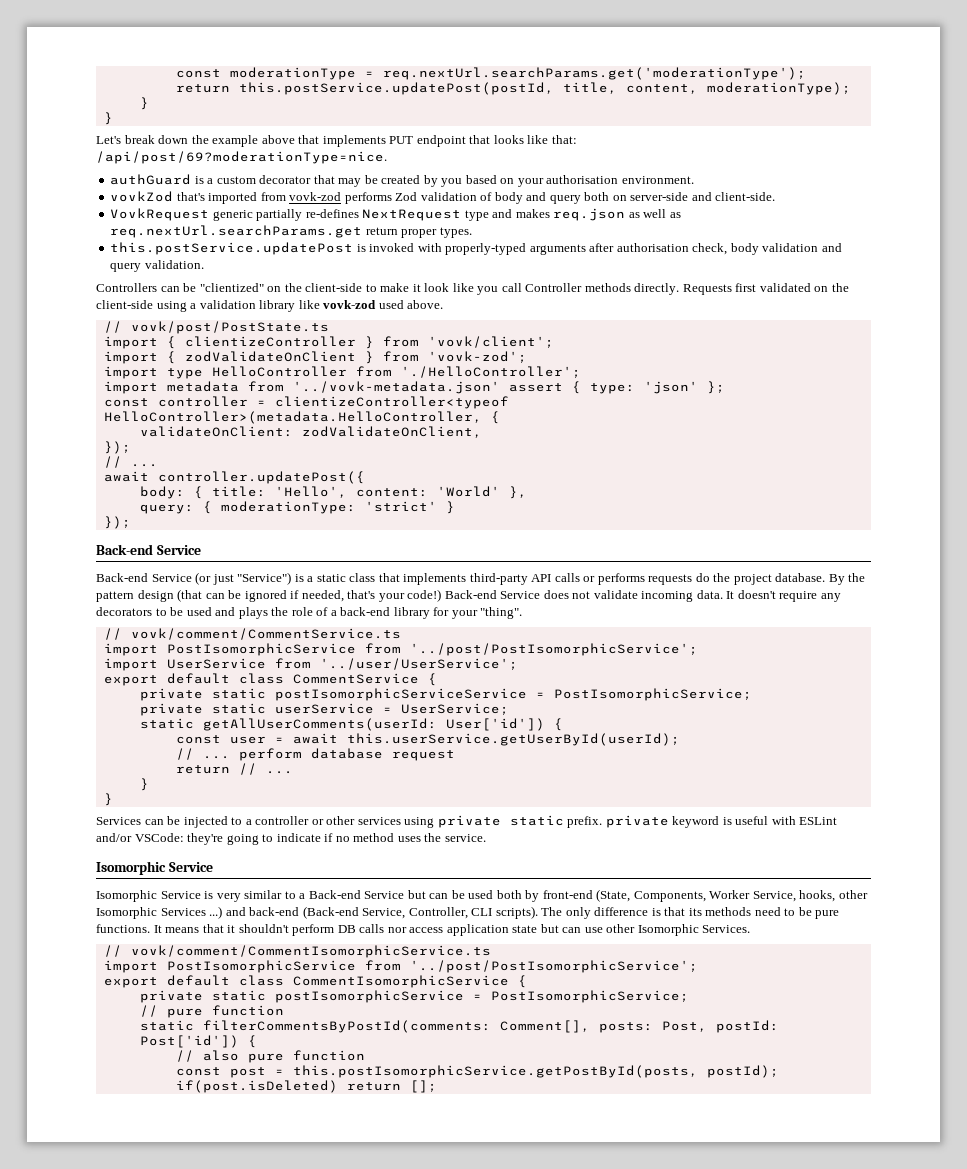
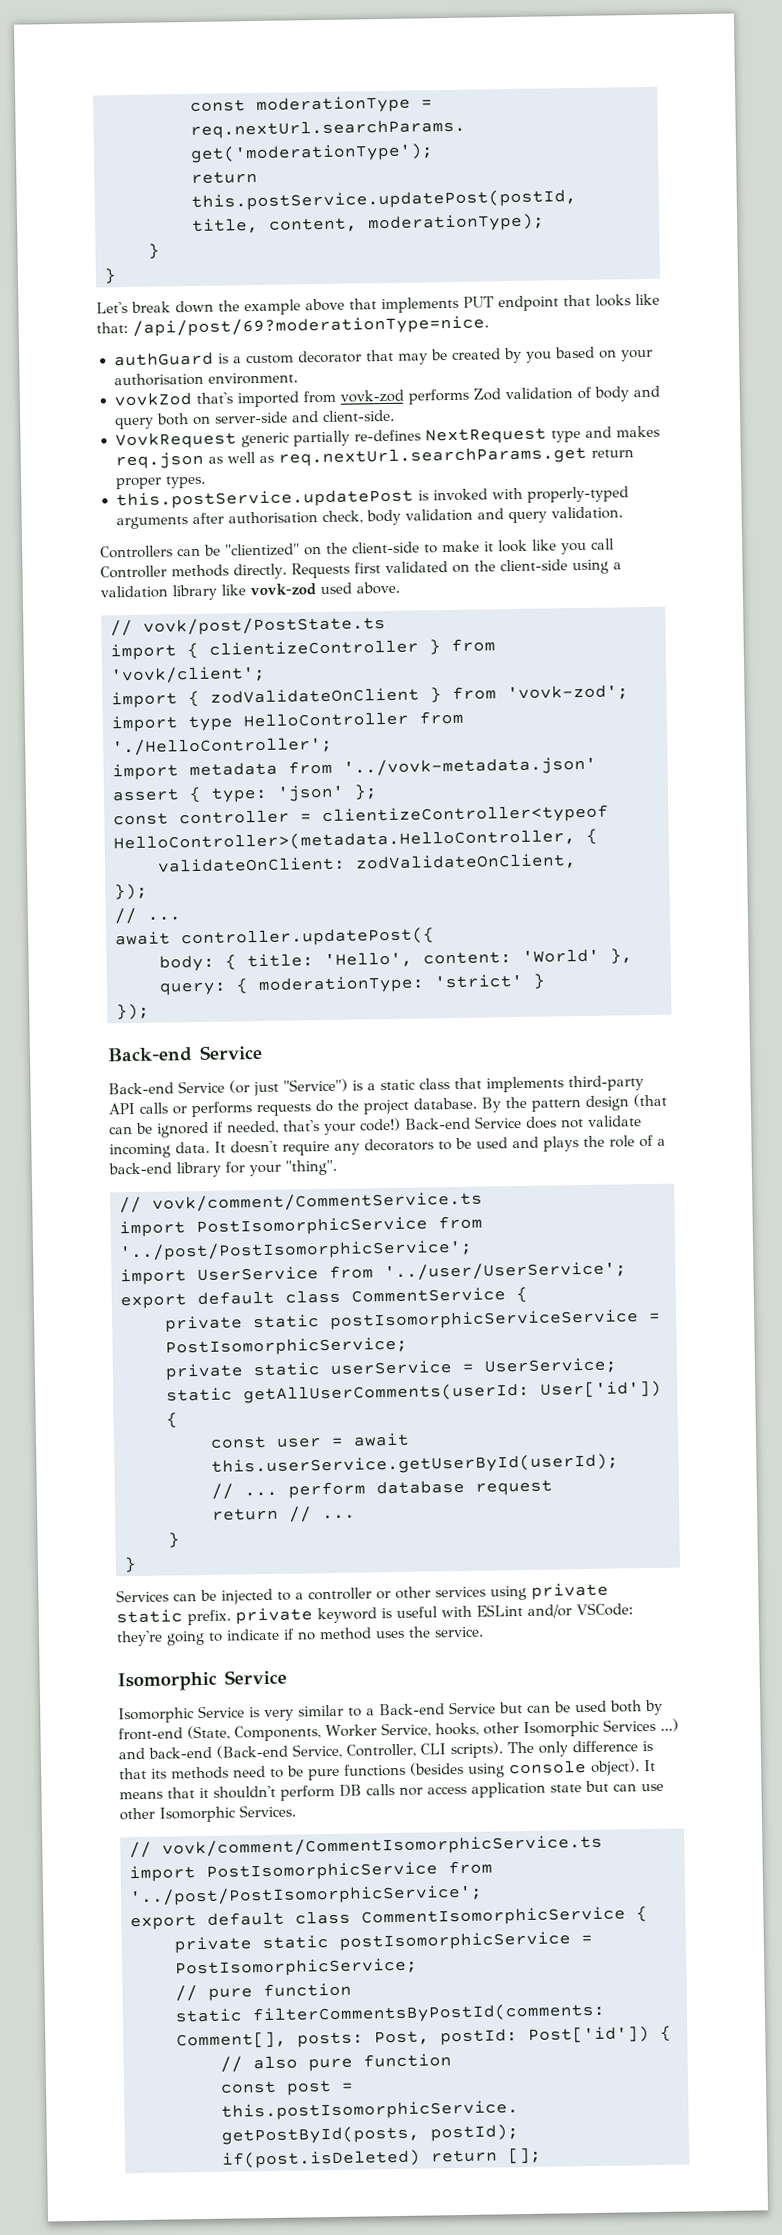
[96,924,150,933] functions. -> [344,1759,640,1778] functions (besides using console object).

